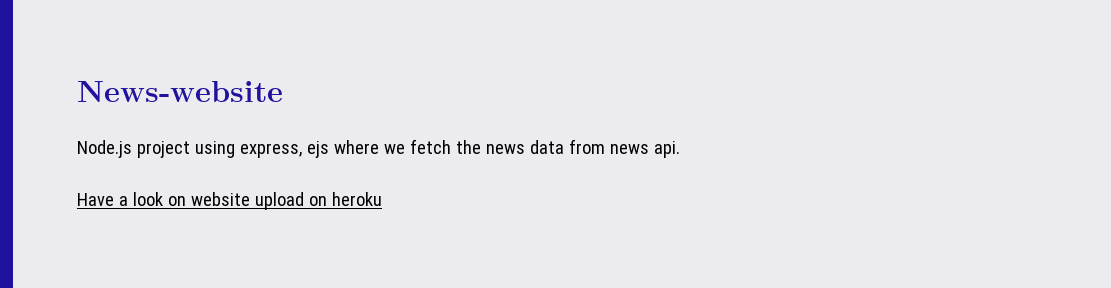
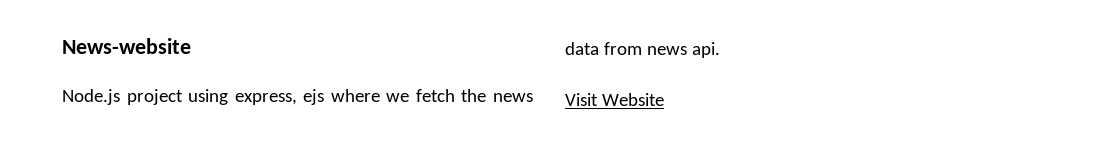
[77,192,382,210] Have a look on website upload on heroku -> [565,93,664,106] Visit Website

